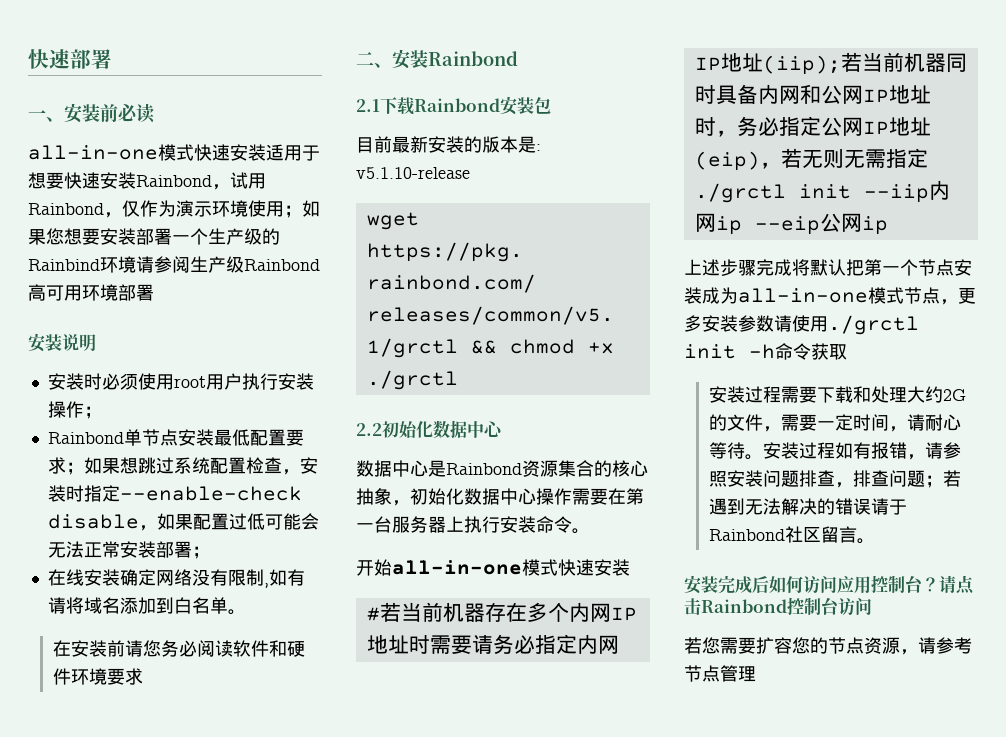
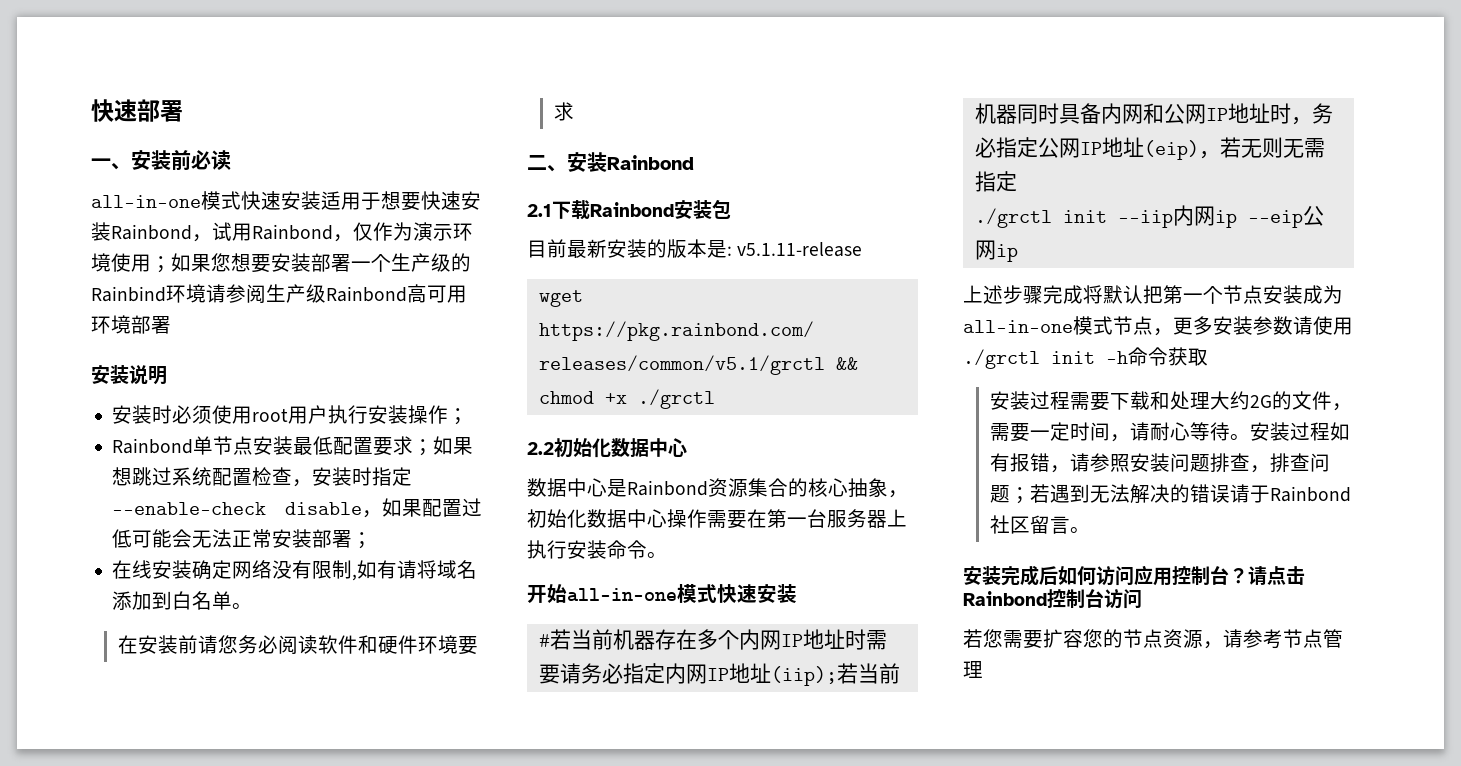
[356,167,470,179] v5.1.10-release -> [737,242,863,257] v5.1.11-release

